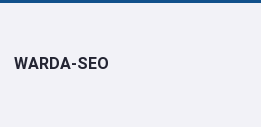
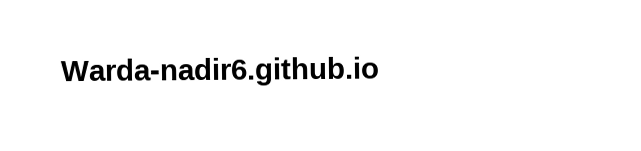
[14,57,109,69] WARDA-SEO -> [60,56,380,88] Warda-nadir6.github.io

